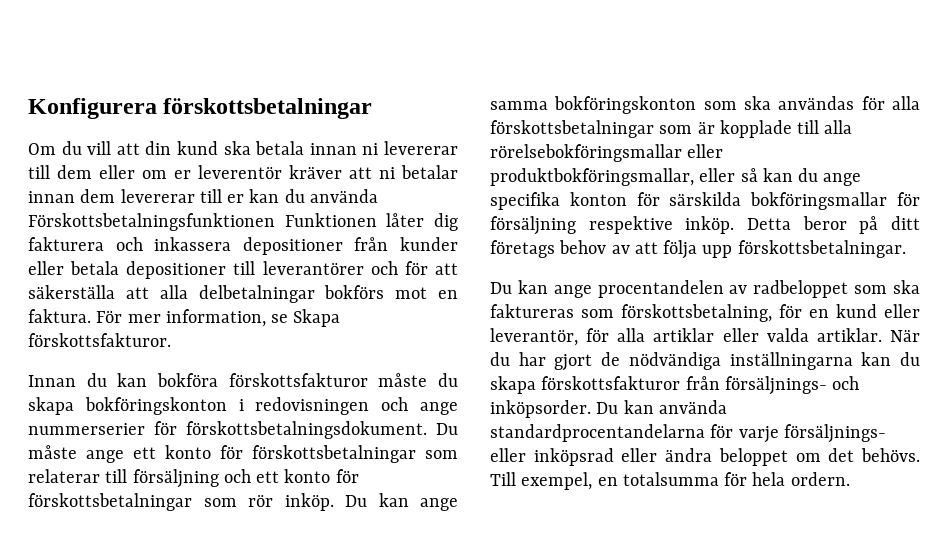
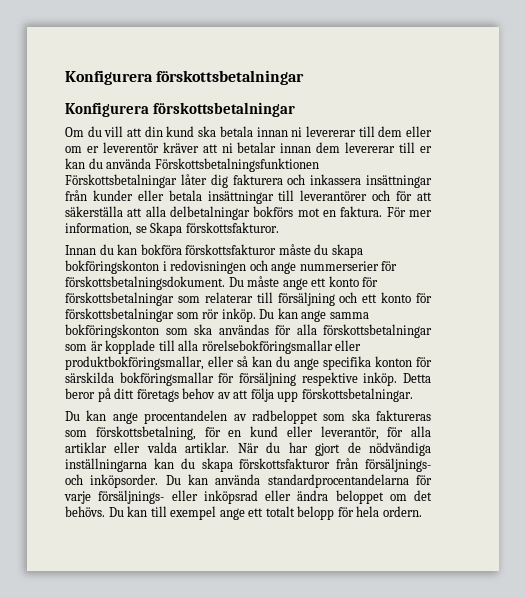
[28,98,373,119] Konfigurera förskottsbetalningar -> [65,70,305,85] [65,102,296,117] Konfigurera förskottsbetalningar // Konfigurera förskottsbetalningar
[284,213,377,227] Funktionen -> [65,174,177,188] Förskottsbetalningar
[242,237,343,255] depositioner -> [366,175,432,188] insättningar
[126,261,227,279] depositioner -> [207,191,274,204] insättningar
[490,472,719,490] Till exempel, en totalsumma -> [108,506,335,520] Du kan till exempel ange ett totalt belopp

